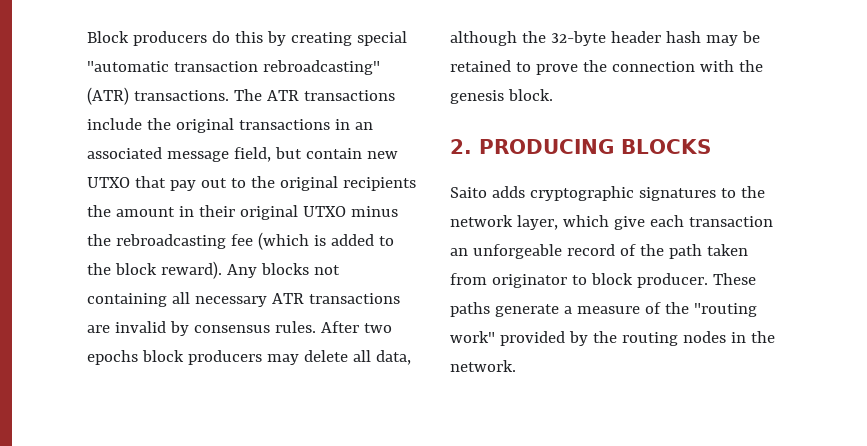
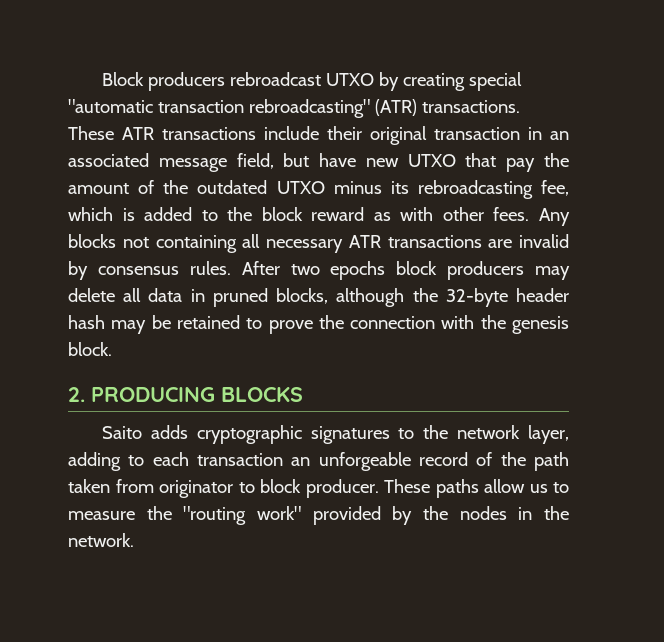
[211,31,263,43] do this -> [230,72,375,86] rebroadcast UTXO
[233,89,262,101] The -> [68,126,114,140] These
[146,118,330,133] the original transactions -> [326,126,520,145] their original transaction
[305,148,362,159] contain -> [319,153,357,167] have
[200,176,416,191] [87,205,398,220] [87,232,309,250] out to the original recipients the amount in their original UTXO minus the rebroadcasting fee (which -> [544,153,569,167] [68,180,569,199] [68,207,113,221] the amount of the outdated UTXO minus its rebroadcasting fee, which
[160,261,222,279] reward). -> [311,207,530,221] reward as with other fees.
[375,350,411,365] data, -> [148,288,329,307] data in pruned blocks,
[562,215,645,230] which give -> [68,452,145,471] adding to
[494,302,661,317] generate a measure of -> [484,479,569,493] [68,511,135,520] allow us to measure
[621,332,678,346] routing -> (448, 513) none

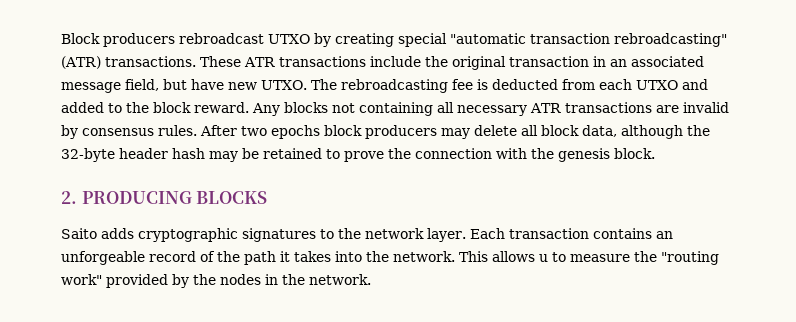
[326,126,362,140] their -> [425,56,448,67] the
[407,153,569,172] [68,180,569,199] [68,207,530,221] UTXO that pay the amount of the outdated UTXO minus its rebroadcasting fee, which is added to the block reward as with other fees. -> [261,79,708,93] [61,102,249,113] UTXO. The rebroadcasting fee is deducted from each UTXO and added to the block reward.
[148,288,329,307] data in pruned blocks, -> [541,125,617,137] block data,
[528,425,569,444] [68,452,283,471] layer, adding to each transaction -> [427,228,652,242] layer. Each transaction contains
[68,479,548,498] taken from originator to block producer. These paths allow us -> [280,251,548,262] it takes into the network. This allows u

